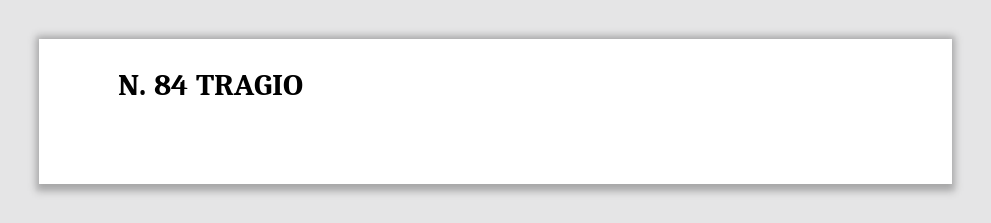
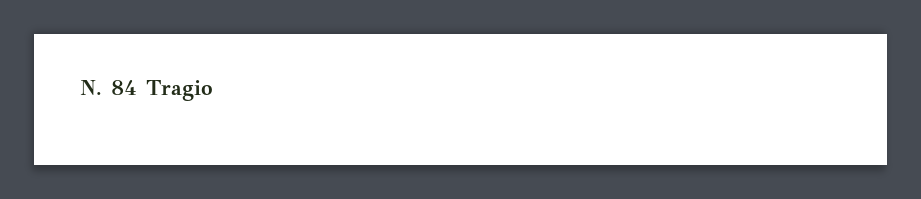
[196,75,304,95] TRAGIO -> [146,80,213,101] Tragio

